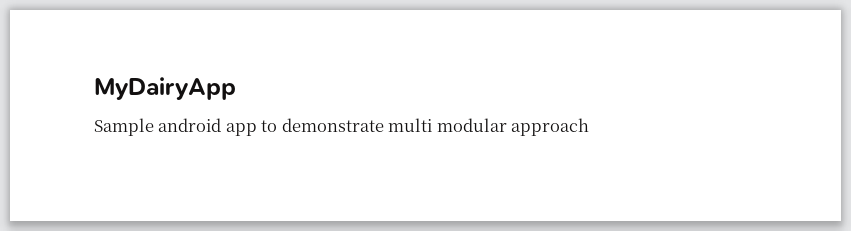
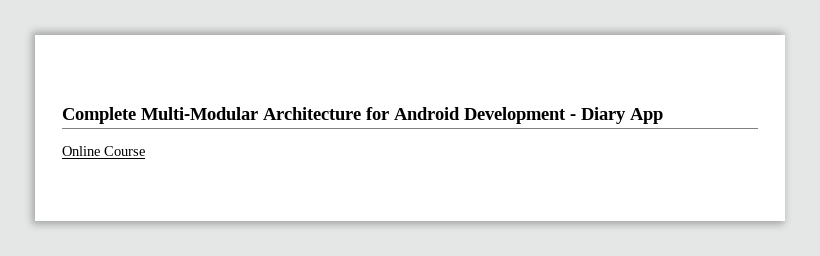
[94,77,236,100] [94,118,590,136] MyDairyApp // Sample android app to demonstrate multi modular approach -> [62,107,663,124] [62,146,145,156] Complete Multi-Modular Architecture for Android Development - Diary App // Online Course

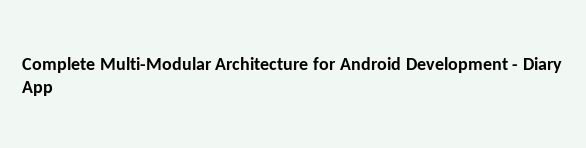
[62,146,145,156] // Online Course -> (53, 88) none

